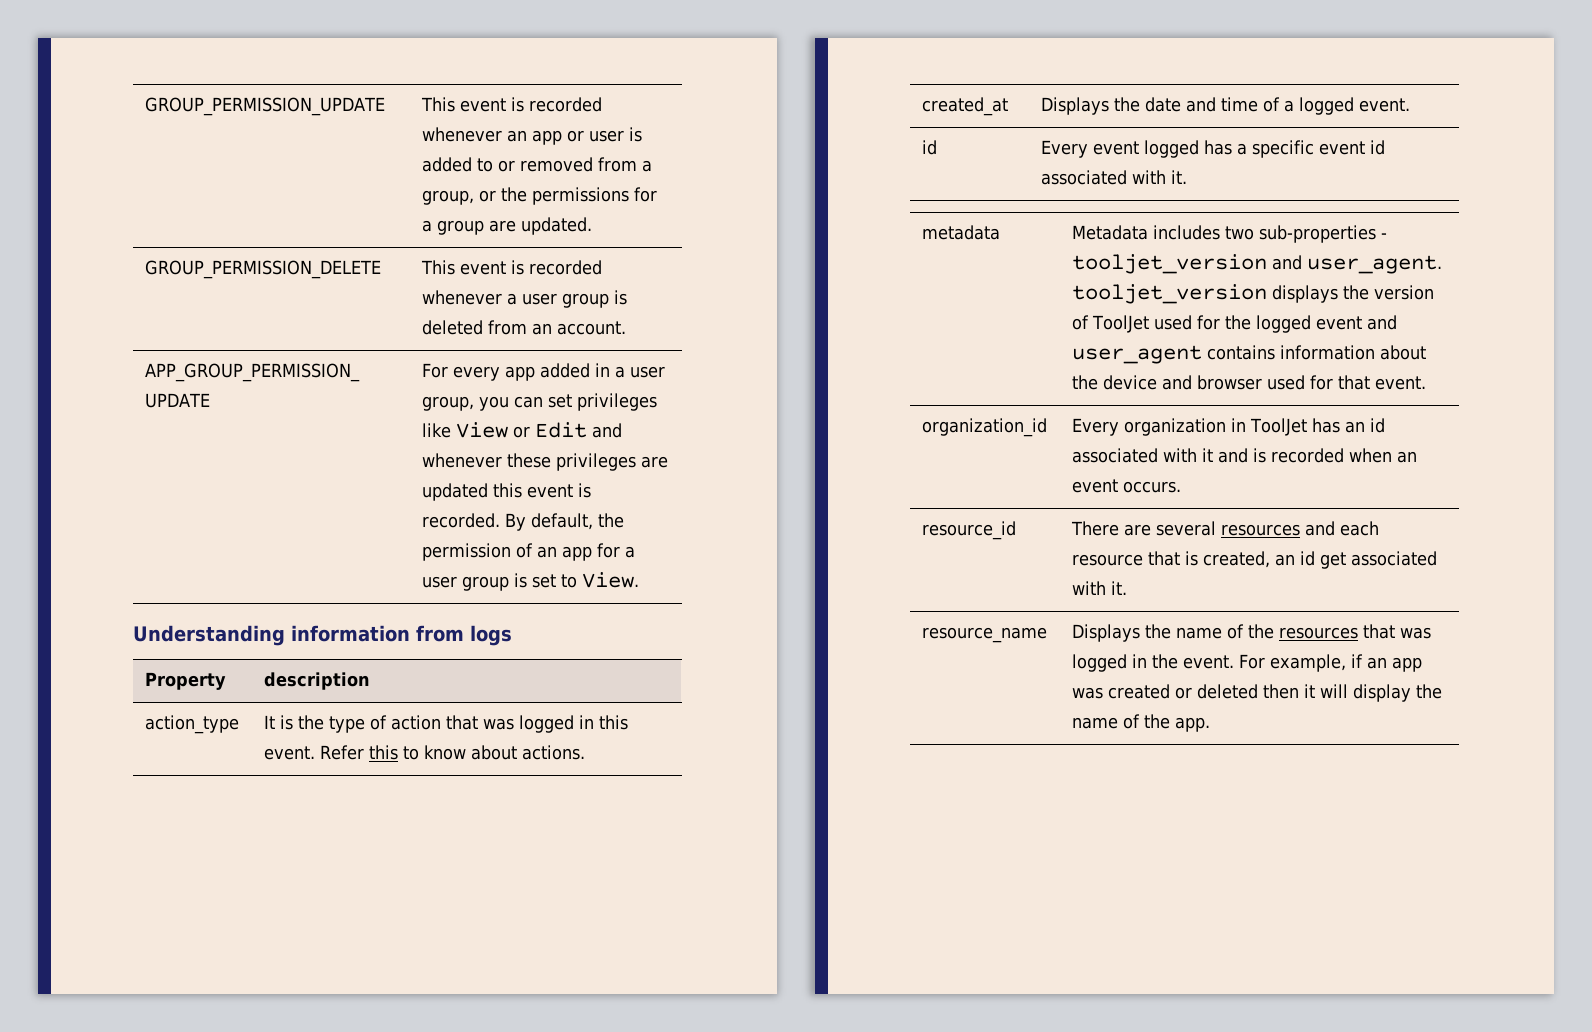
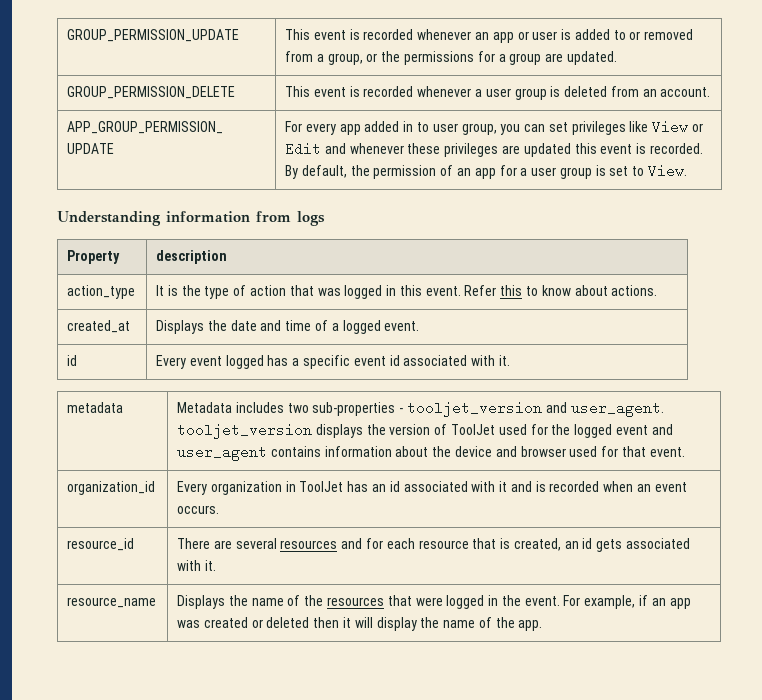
[615,366,626,378] a -> [417,122,430,132] to
(1336, 528) none -> [366,538,384,549] for
[1320,552,1347,569] get -> [596,539,623,552] gets
[1400,627,1432,639] was -> [415,597,443,606] were

